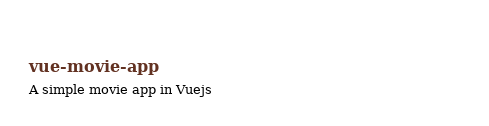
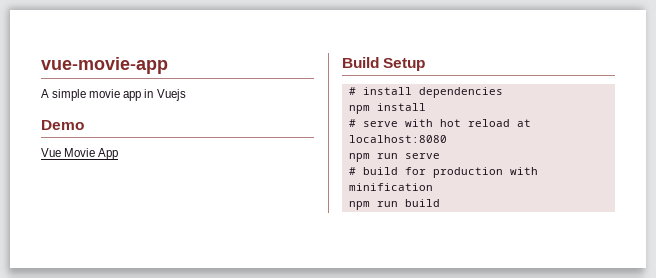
(212, 91) none -> [41,120,84,130] [41,148,119,160] [342,57,426,71] [348,87,503,98] [348,103,426,114] [348,119,531,127] [348,135,447,143] [348,153,440,162] [348,167,538,178] [348,183,433,191] [348,199,440,210] // Demo // Vue Movie App // Build Setup // # install dependencies // npm install // # serve with hot reload at localhost:8080 // npm run serve // # build for production with minification // npm run build

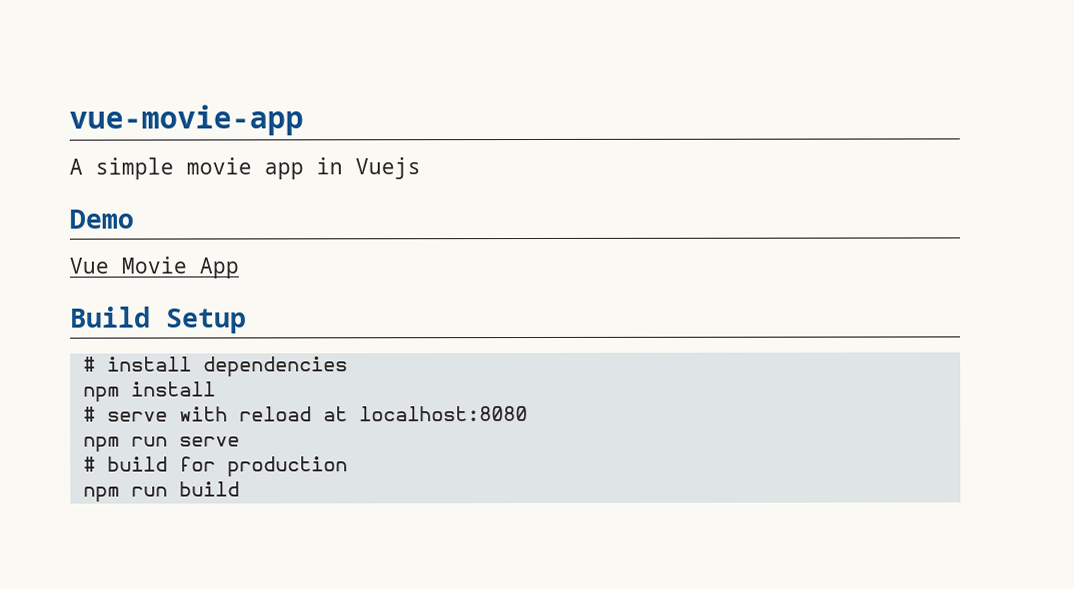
[439,119,461,127] hot -> (228, 414) none
[509,167,538,175] [348,183,433,191] with minification -> (348, 467) none

